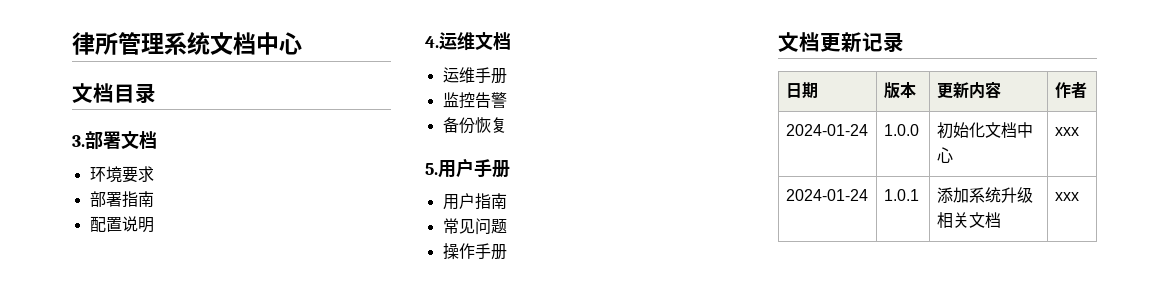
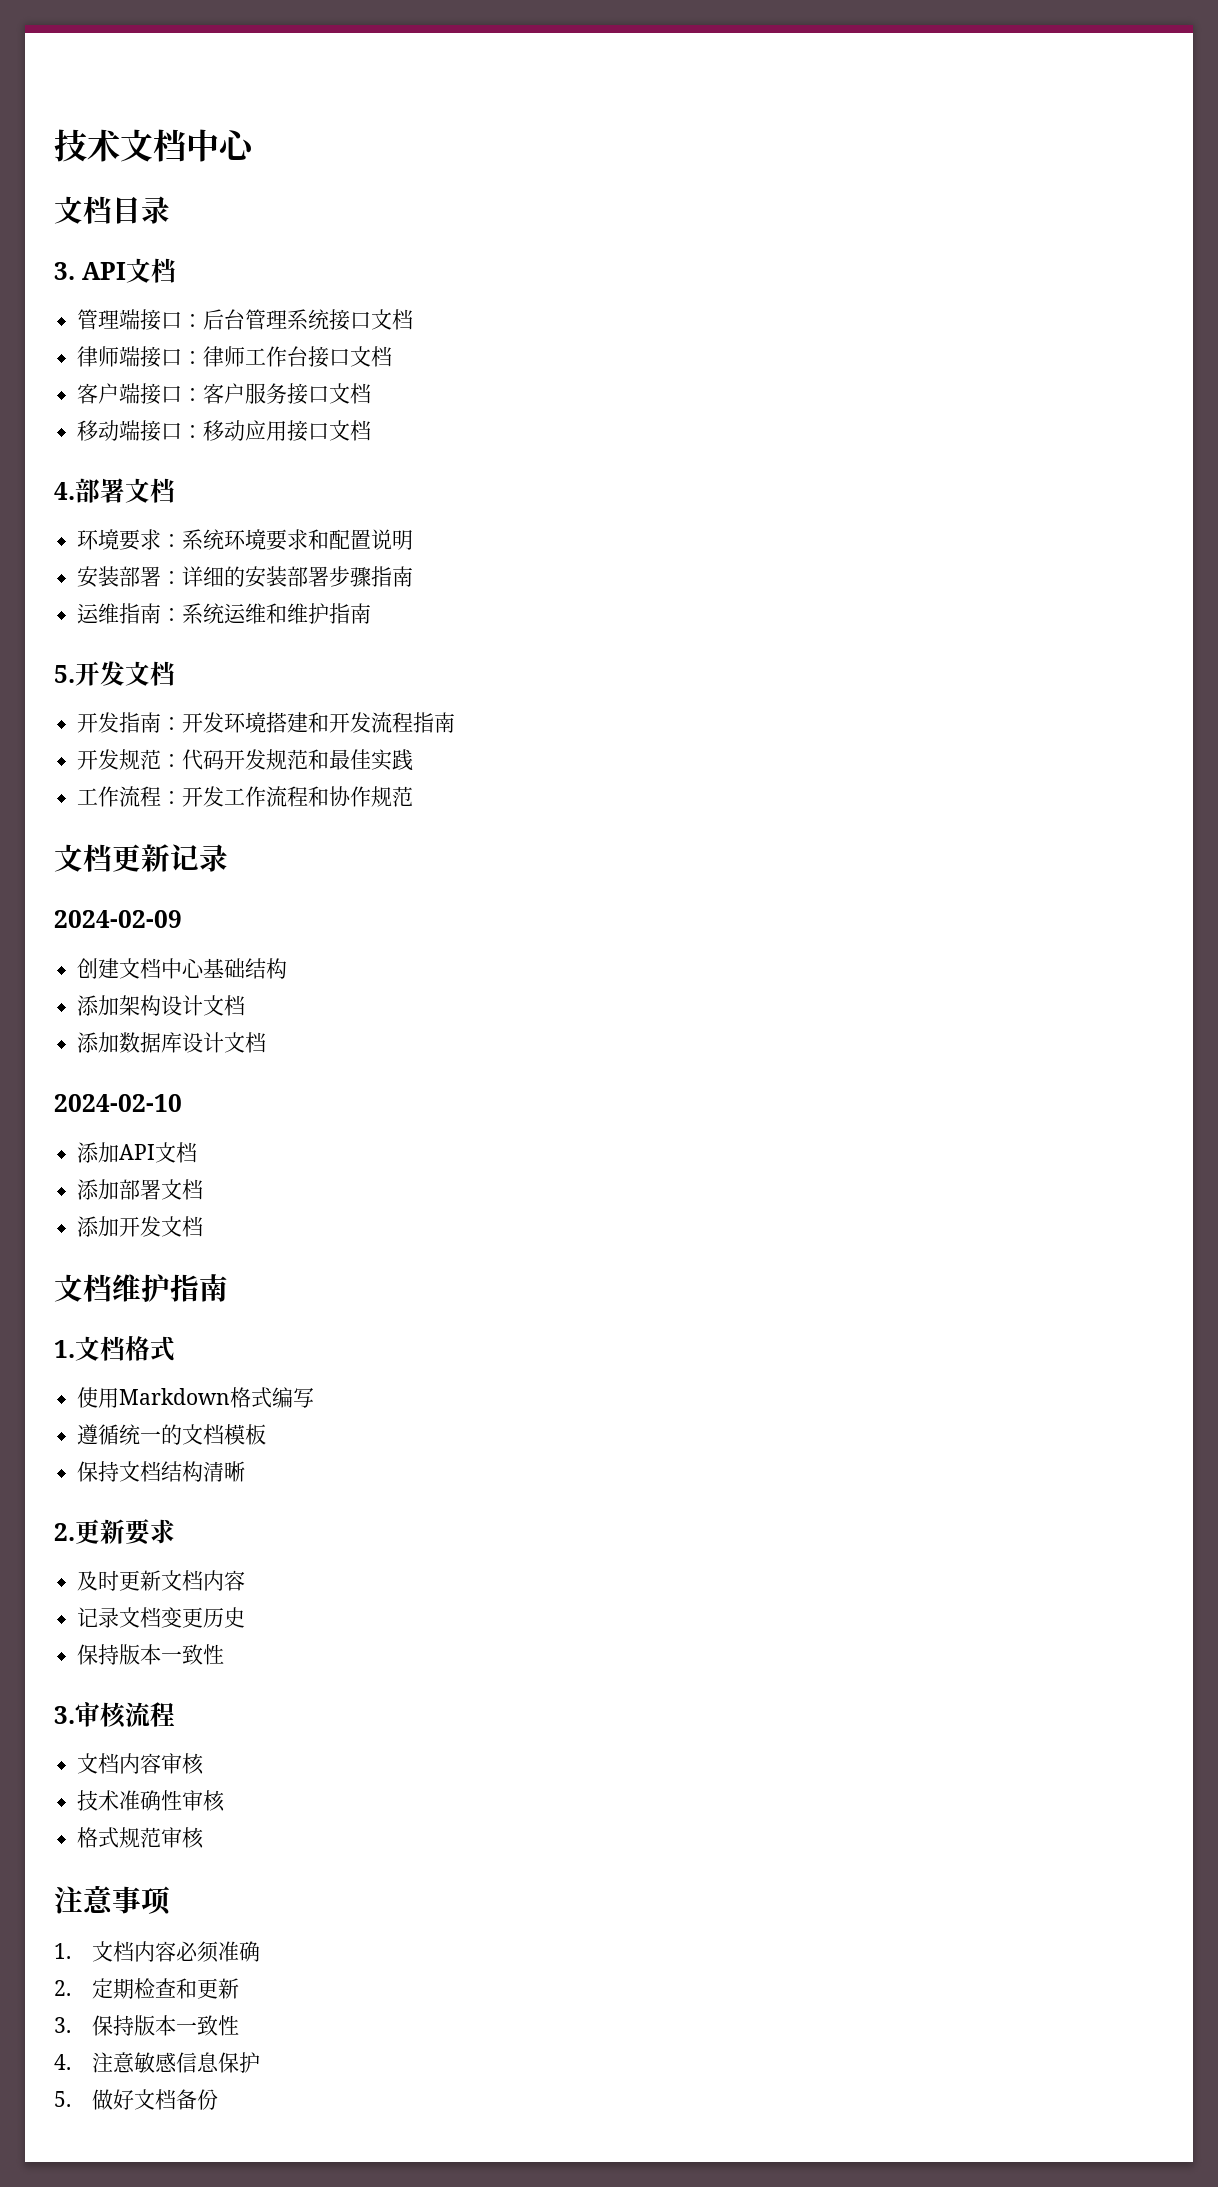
[72,32,210,55] 律所管理系统 -> [54,129,120,162] 技术
[85,131,157,150] [89,166,154,183] [89,191,154,208] [89,216,154,233] [425,32,511,51] [442,67,507,84] [442,92,507,109] [442,117,507,134] [425,158,510,178] [442,193,507,210] [442,218,507,235] [442,243,507,260] [778,32,904,53] [785,82,818,99] [883,82,916,99] [936,81,1001,99] [1054,82,1087,99] [785,124,868,136] [883,124,919,136] [936,122,1033,139] [936,147,953,163] [1054,127,1079,136] [785,189,868,201] [883,189,919,201] [936,187,1033,203] [936,212,1001,228] [1054,192,1079,201] 部署文档 // 环境要求 // 部署指南 // 配置说明 // 4.运维文档 // 运维手册 // 监控告警 // 备份恢复 // 5.用户手册 // 用户指南 // 常见问题 // 操作手册 // 文档更新记录 // 日期 | 版本 | 更新内容 | 作者 // 2024-01-24 | 1.0.0 | 初始化文档中心 | xxx // 2024-01-24 | 1.0.1 | 添加系统升级相关文档 | xxx -> [81,258,176,283] [77,309,414,331] [77,346,393,368] [77,383,372,405] [77,420,372,442] [54,478,175,503] [77,529,414,551] [77,566,414,588] [77,603,372,624] [54,661,175,686] [77,712,456,733] [77,749,414,771] [77,786,414,807] [54,844,228,872] [54,910,182,928] [77,958,288,979] [77,995,246,1016] [77,1032,267,1053] [54,1094,182,1112] [77,1142,198,1163] [77,1179,204,1200] [77,1216,204,1237] [54,1274,228,1302] [54,1336,175,1362] [77,1387,315,1408] [77,1424,267,1445] [77,1461,246,1482] [54,1519,175,1545] [77,1570,246,1591] [77,1607,246,1628] [77,1644,225,1665] [54,1702,175,1729] [77,1753,205,1775] [77,1790,226,1812] [77,1827,205,1849] [54,1885,171,1915] [54,1941,261,1963] [54,1978,240,1999] [54,2015,240,2036] [54,2052,261,2073] [54,2089,219,2110] API文档 // 管理端接口：后台管理系统接口文档 // 律师端接口：律师工作台接口文档 // 客户端接口：客户服务接口文档 // 移动端接口：移动应用接口文档 // 4.部署文档 // 环境要求：系统环境要求和配置说明 // 安装部署：详细的安装部署步骤指南 // 运维指南：系统运维和维护指南 // 5.开发文档 // 开发指南：开发环境搭建和开发流程指南 // 开发规范：代码开发规范和最佳实践 // 工作流程：开发工作流程和协作规范 // 文档更新记录 // 2024-02-09 // 创建文档中心基础结构 // 添加架构设计文档 // 添加数据库设计文档 // 2024-02-10 // 添加API文档 // 添加部署文档 // 添加开发文档 // 文档维护指南 // 1.文档格式 // 使用Markdown格式编写 // 遵循统一的文档模板 // 保持文档结构清晰 // 2.更新要求 // 及时更新文档内容 // 记录文档变更历史 // 保持版本一致性 // 3.审核流程 // 文档内容审核 // 技术准确性审核 // 格式规范审核 // 注意事项 // 1.文档内容必须准确 // 2.定期检查和更新 // 3.保持版本一致性 // 4.注意敏感信息保护 // 5.做好文档备份

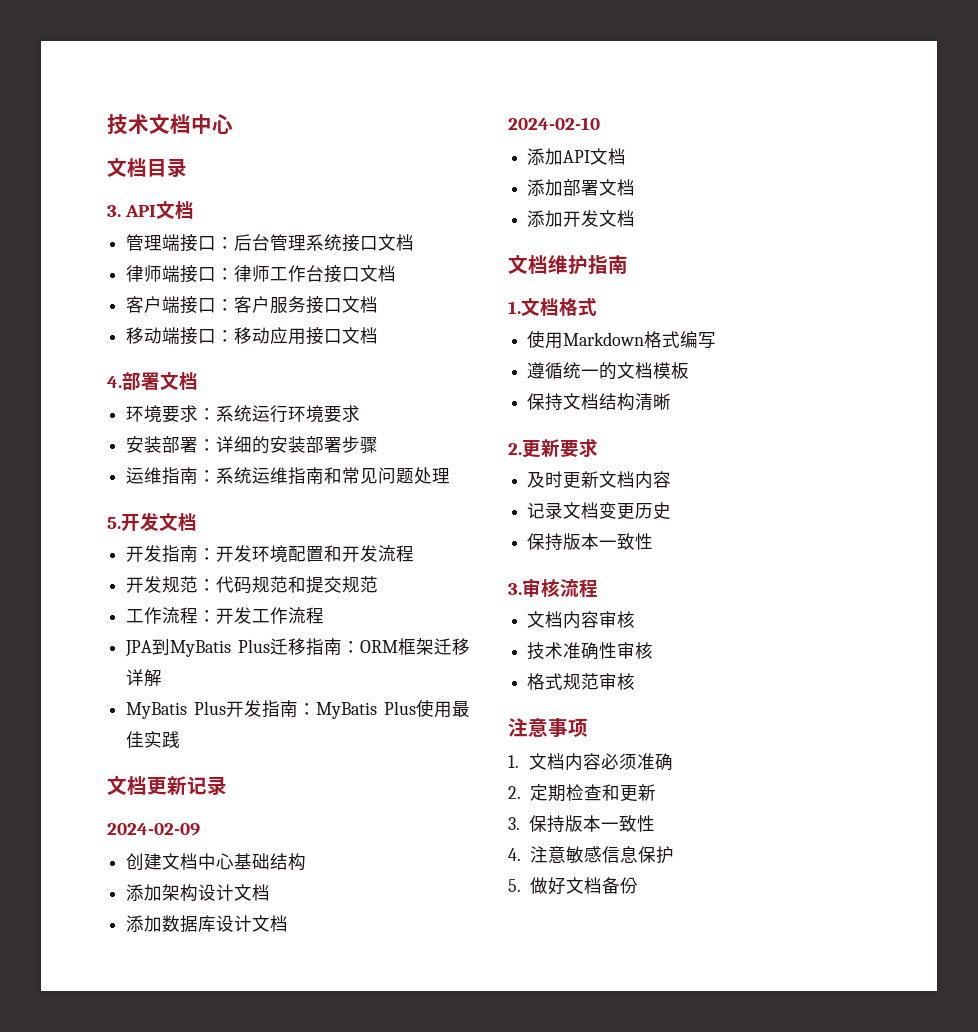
[224,529,414,551] 环境要求和配置说明 -> [252,405,361,423] 运行环境要求
[371,566,414,587] 指南 -> (379, 445) none
[266,603,372,624] 和维护指南 -> [288,467,451,485] 指南和常见问题处理
[266,712,309,733] 搭建 -> [288,546,325,562] 配置
[413,712,456,733] 指南 -> (415, 553) none
[224,749,414,771] 开发规范和最佳实践 -> [252,576,379,594] 规范和提交规范
[308,786,414,807] 和协作规范 -> [125,638,470,657] [126,669,163,687] [126,699,470,719] [126,731,181,748] // JPA到MyBatis Plus迁移指南：ORM框架迁移详解 // MyBatis Plus开发指南：MyBatis Plus使用最佳实践

